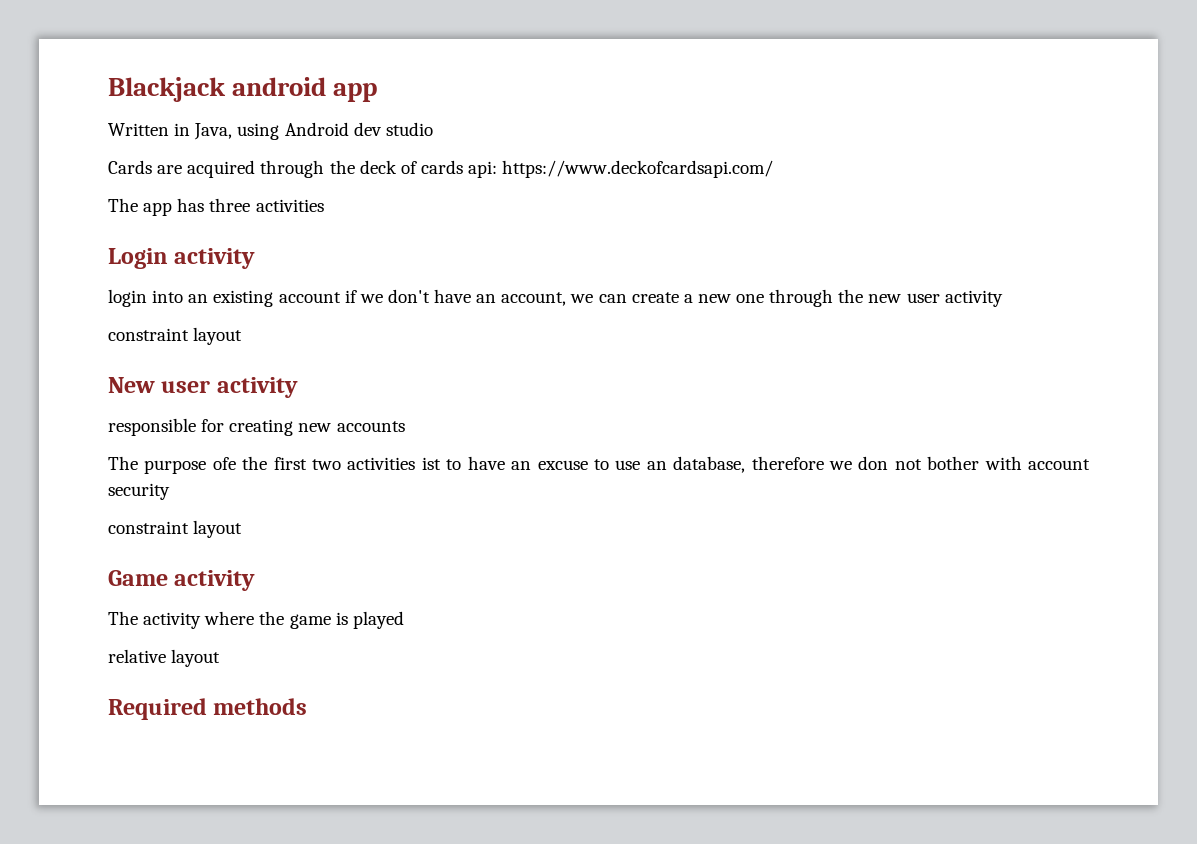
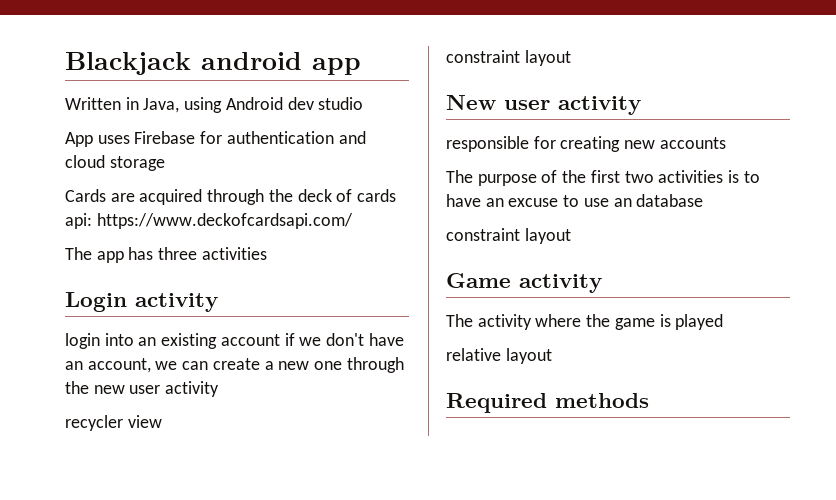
(433, 129) none -> [65,131,366,147] [65,155,165,171] // App uses Firebase for authentication and cloud storage
(1003, 298) none -> [65,415,162,431] // recycler view
[212,457,236,470] ofe -> [541,170,558,183] of
[421,457,441,470] ist -> [728,170,740,183] is
[673,456,1090,473] [108,483,170,500] database, therefore we don not bother with account security -> [636,194,704,207] database

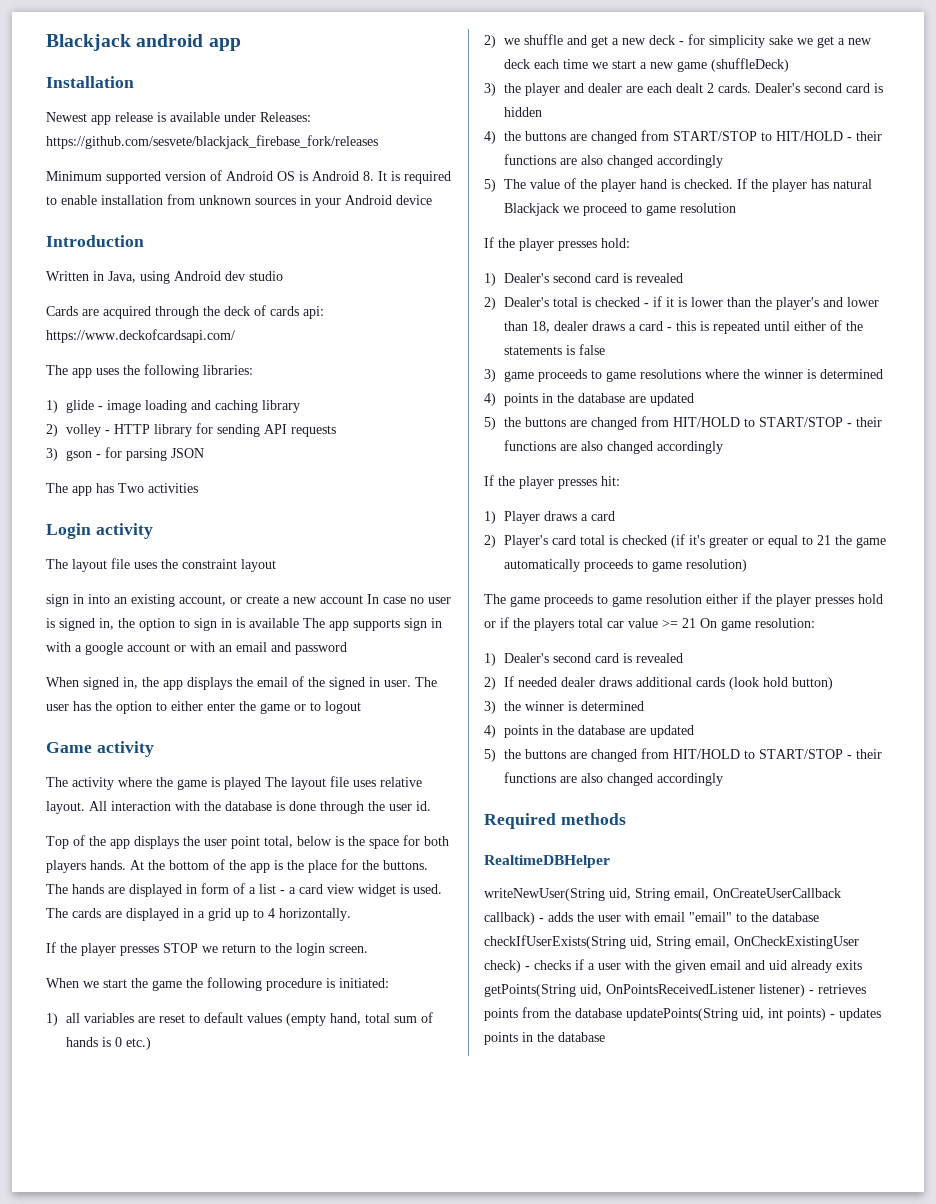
(361, 66) none -> [46,76,134,88] [46,112,311,125] [46,135,378,149] [46,170,451,184] [46,194,432,208] [46,235,144,247] // Installation // Newest app release is available under Releases: https://github.com/sesvete/blackjack_firebase_fork/releases // Minimum supported version of Android OS is Android 8. It is required to enable installation from unknown sources in your Android device // Introduction
[65,131,366,147] [65,155,165,171] // App uses Firebase for authentication and cloud storage -> (283, 276) none
(353, 221) none -> [46,364,253,378] [46,400,301,413] [46,423,337,437] [46,447,205,461] // The app uses the following libraries: // 1) glide - image loading and caching library // 2) volley - HTTP library for sending API requests // 3) gson - for parsing JSON
[158,247,198,260] three -> [118,483,144,493] Two
[65,333,404,349] [65,357,404,373] [65,381,220,397] [65,415,162,431] [446,50,571,66] [446,95,641,115] [446,136,726,152] [446,170,760,186] [446,194,704,207] [446,228,571,244] login into an existing account if we don't have an account, we can create a new one through the new user activity // recycler view // constraint layout // New user activity // responsible for creating new accounts // The purpose of the first two activities is to have an excuse to use an database // constraint layout -> [46,558,276,572] [46,594,451,607] [46,618,442,631] [46,642,347,655] [46,676,437,690] [46,701,361,714] The layout file uses the constraint layout // sign in into an existing account, or create a new account In case no user is signed in, the option to sign in is available The app supports sign in with a google account or with an email and password // When signed in, the app displays the email of the signed in user. The user has the option to either enter the game or to logout
[446,348,552,364] [446,393,649,413] // relative layout // Required methods -> [265,776,422,790] [46,801,431,814] [46,835,449,849] [46,859,428,873] [46,883,442,897] [46,908,351,921] [46,942,368,956] [46,977,389,991] [46,1012,434,1026] [66,1037,152,1050] [484,34,873,48] [504,58,790,72] [484,83,884,96] [504,107,543,117] [484,130,883,144] [504,154,724,168] [484,178,873,192] [504,203,737,216] [484,237,630,251] [484,273,684,286] [484,296,880,310] [504,320,864,334] [504,344,606,355] [484,369,884,382] [484,393,695,406] [484,416,883,430] [504,440,724,454] [484,475,620,489] [484,511,616,524] [484,534,887,548] [504,559,748,572] [484,593,883,607] [484,617,815,631] [484,653,684,666] [484,676,834,690] [484,701,645,714] [484,725,695,738] [484,748,883,762] [504,772,724,786] [484,813,626,829] [484,855,610,868] [484,888,841,901] [484,912,819,925] [484,935,859,949] [484,959,862,973] [484,984,866,997] [484,1007,881,1021] [484,1032,605,1045] The layout file uses relative layout. All interaction with the database is done through the user id. // Top of the app displays the user point total, below is the space for both players hands. At the bottom of the app is the place for the buttons. The hands are displayed in form of a list - a card view widget is used. The cards are displayed in a grid up to 4 horizontally. // If the player presses STOP we return to the login screen. // When we start the game the following procedure is initiated: // 1) all variables are reset to default values (empty hand, total sum of hands is 0 etc.) // 2) we shuffle and get a new deck - for simplicity sake we get a new deck each time we start a new game (shuffleDeck) // 3) the player and dealer are each dealt 2 cards. Dealer's second card is hidden // 4) the buttons are changed from START/STOP to HIT/HOLD - their functions are also changed accordingly // 5) The value of the player hand is checked. If the player has natural Blackjack we proceed to game resolution // If the player presses hold: // 1) Dealer's second card is revealed // 2) Dealer's total is checked - if it is lower than the player's and lower than 18, dealer draws a card - this is repeated until either of the statements is false // 3) game proceeds to game resolutions where the winner is determined // 4) points in the database are updated // 5) the buttons are changed from HIT/HOLD to START/STOP - their functions are also changed accordingly // If the player presses hit: // 1) Player draws a card // 2) Player's card total is checked (if it's greater or equal to 21 the game automatically proceeds to game resolution) // The game proceeds to game resolution either if the player presses hold or if the players total car value >= 21 On game resolution: // 1) Dealer's second card is revealed // 2) If needed dealer draws additional cards (look hold button) // 3) the winner is determined // 4) points in the database are updated // 5) the buttons are changed from HIT/HOLD to START/STOP - their functions are also changed accordingly // Required methods // RealtimeDBHelper // writeNewUser(String uid, String email, OnCreateUserCallback callback) - adds the user with email "email" to the database checkIfUserExists(String uid, String email, OnCheckExistingUser check) - checks if a user with the given email and uid already exits getPoints(String uid, OnPointsReceivedListener listener) - retrieves points from the database updatePoints(String uid, int points) - updates points in the database

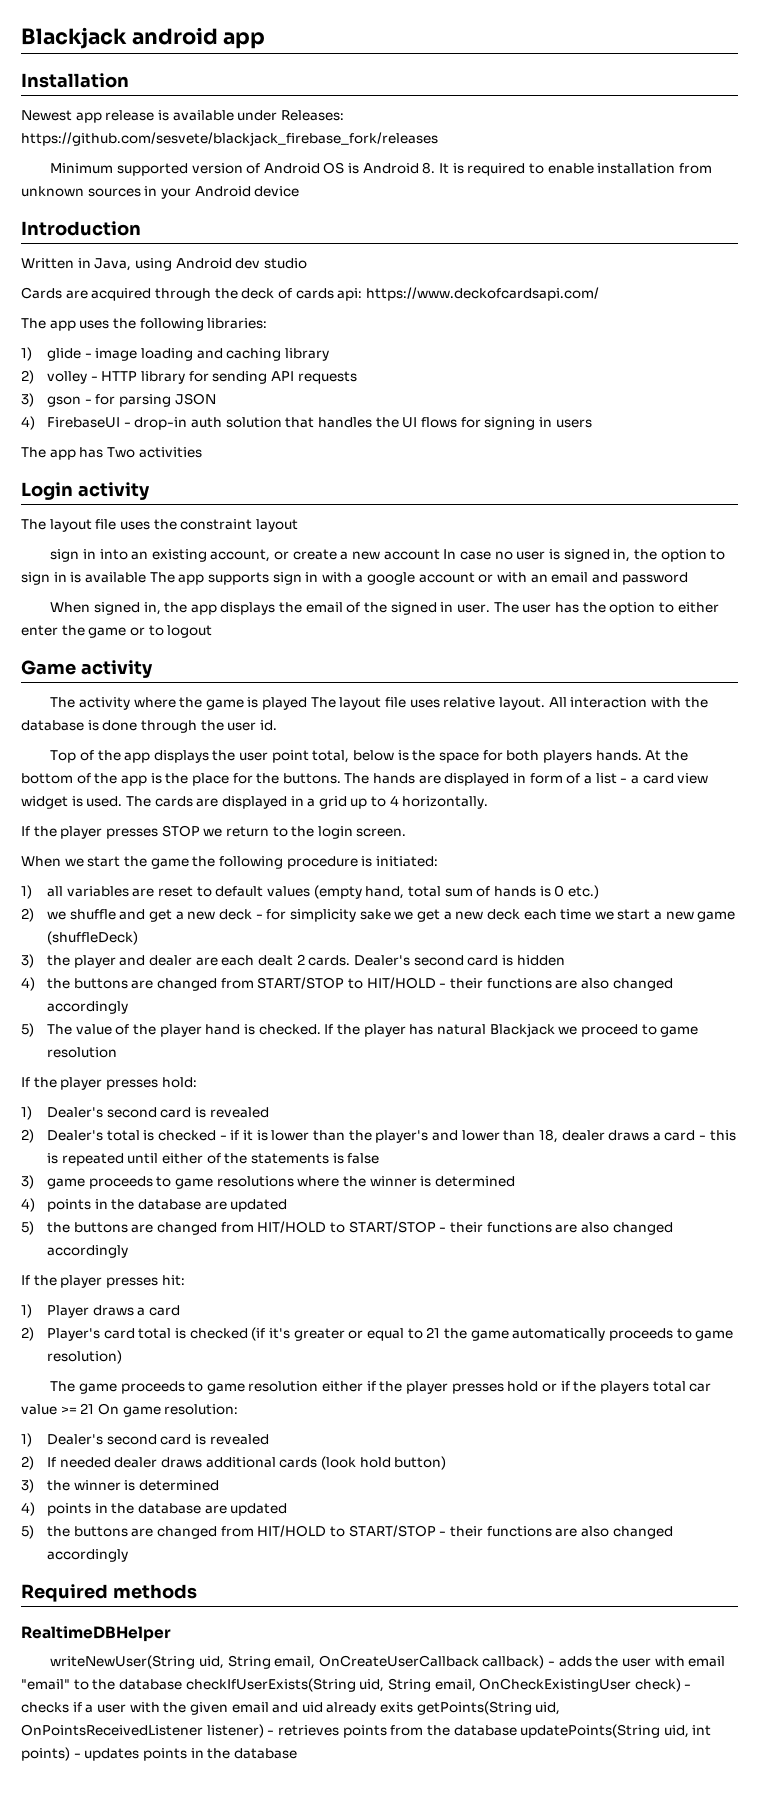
(205, 453) none -> [21,416,592,430] // 4) FirebaseUI - drop-in auth solution that handles the UI flows for signing in users

